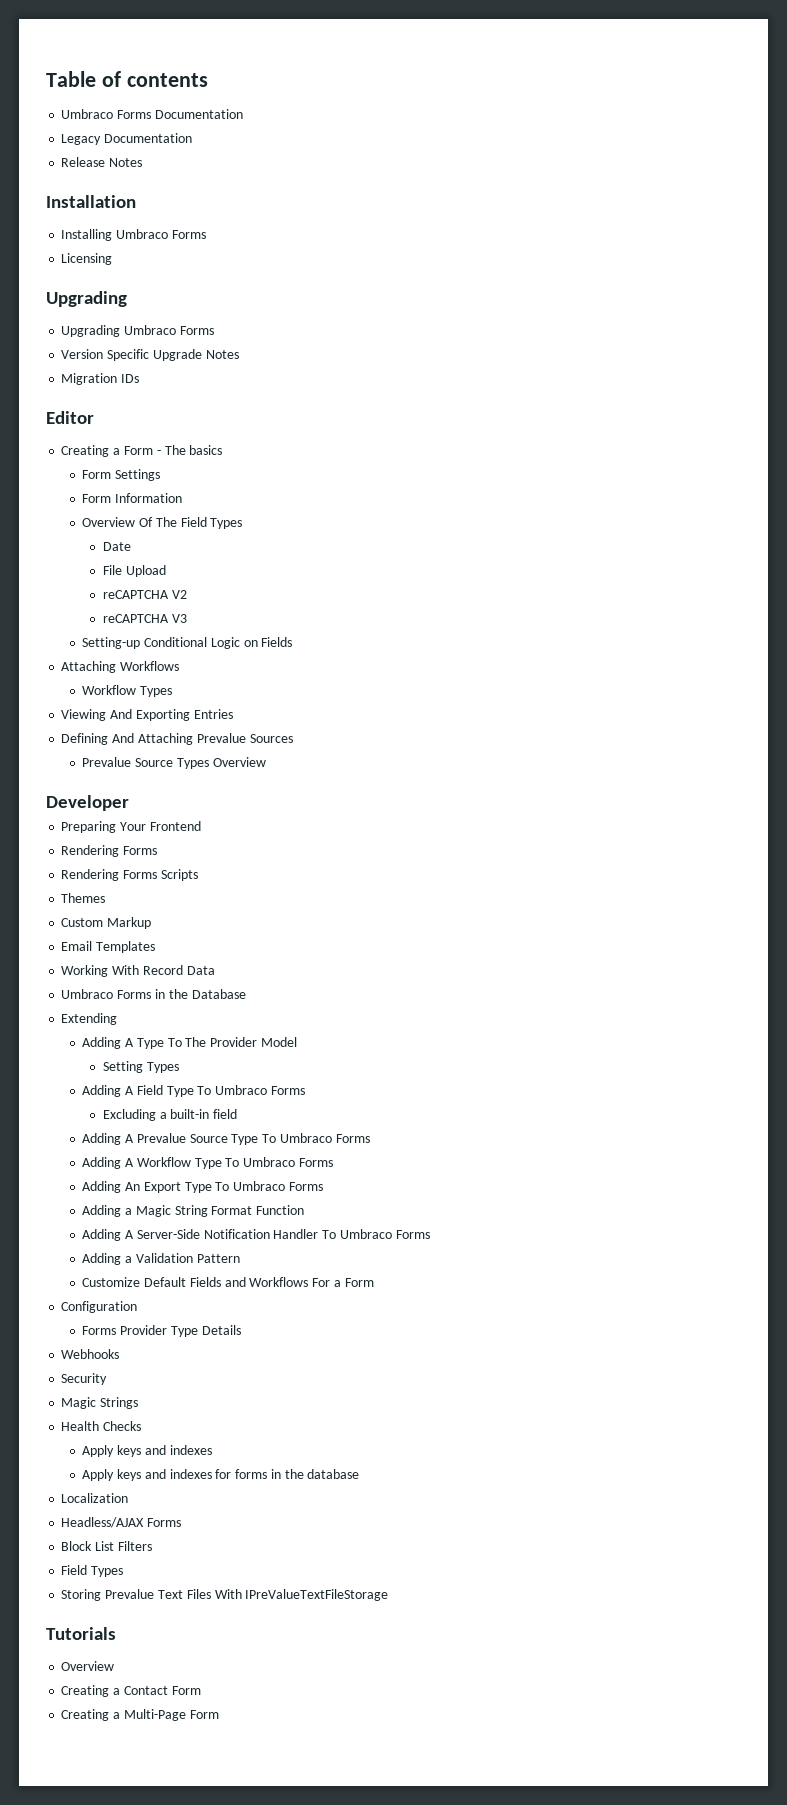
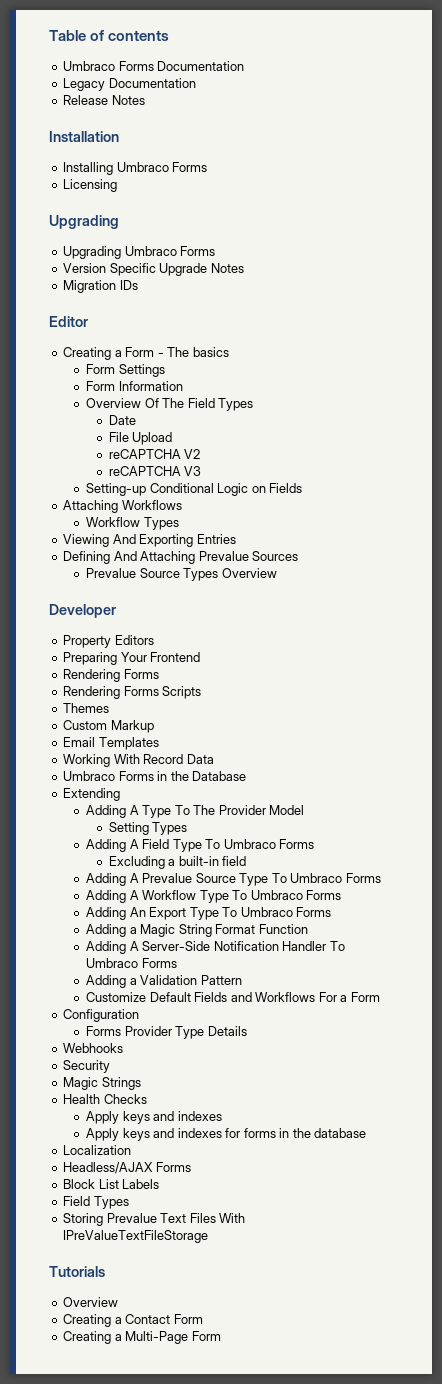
(129, 803) none -> [63,635,154,648] // Property Editors
[117,1541,152,1551] Filters -> [122,1179,160,1189] Labels

